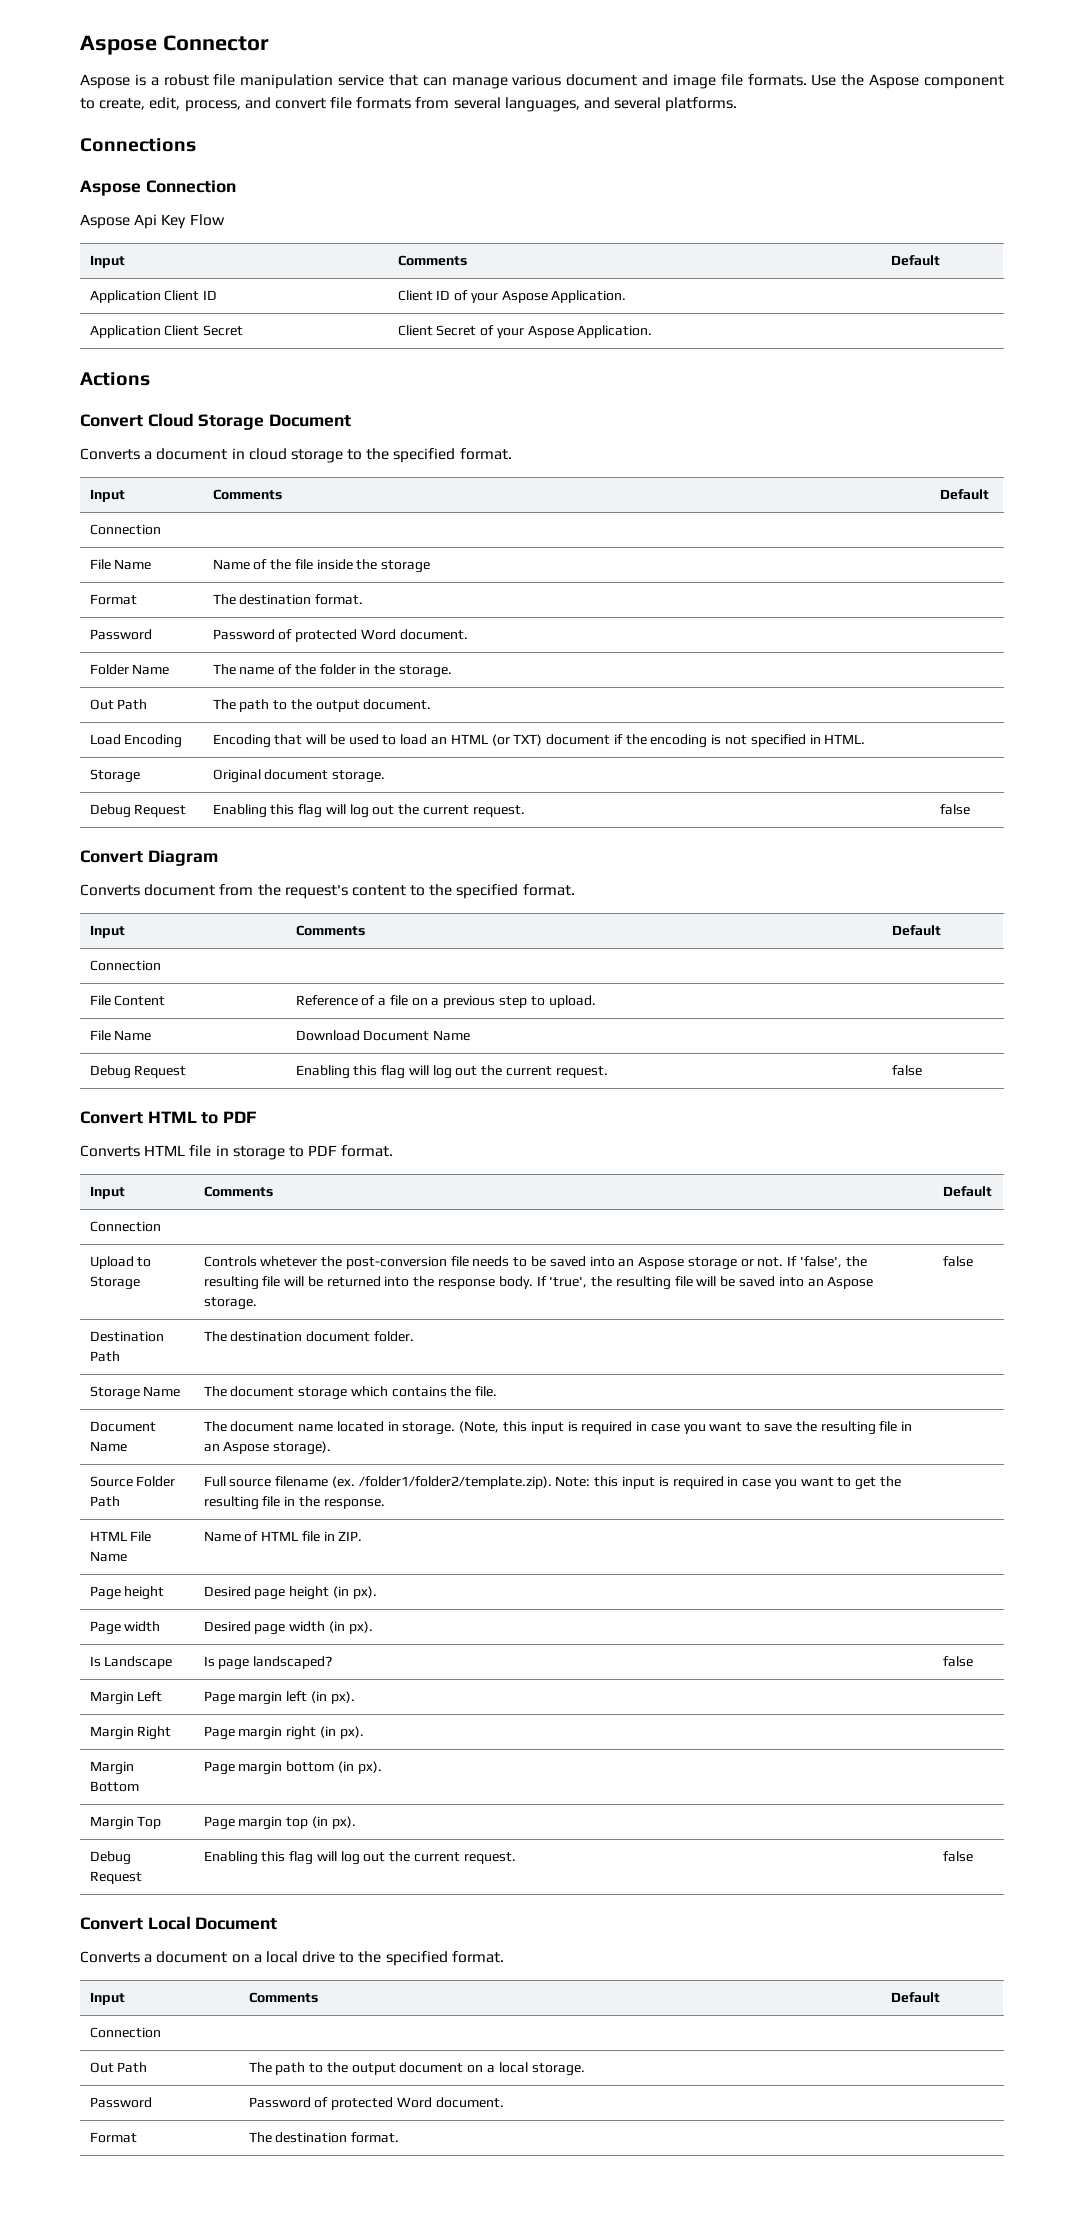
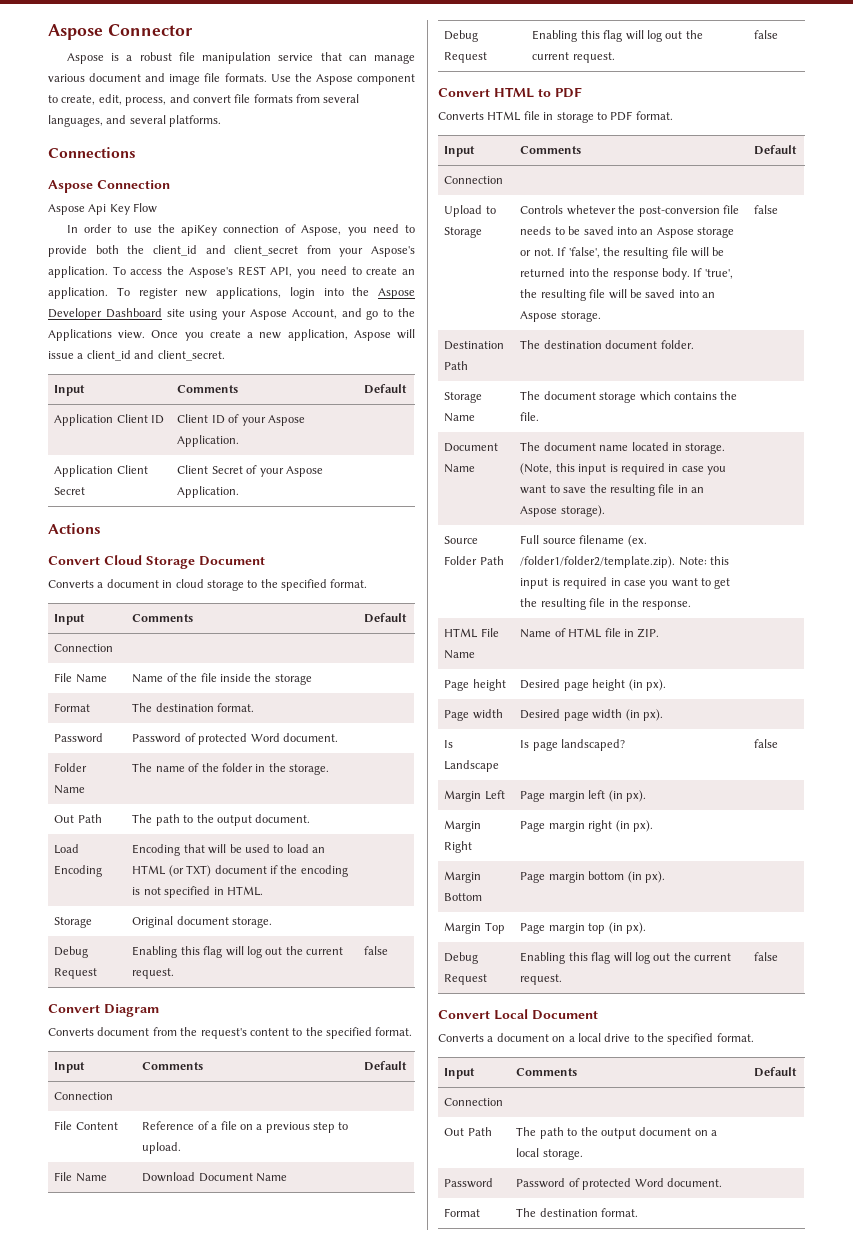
(225, 220) none -> [67,224,415,236] [48,245,415,257] [48,266,416,278] [48,287,415,299] [48,308,416,320] [48,329,416,341] [48,350,225,361] // In order to use the apiKey connection of Aspose, you need to provide both the client_id and client_secret from your Aspose's application. To access the Aspose's REST API, you need to create an application. To register new applications, login into the Aspose Developer Dashboard site using your Aspose Account, and go to the Applications view. Once you create a new application, Aspose will issue a client_id and client_secret.

